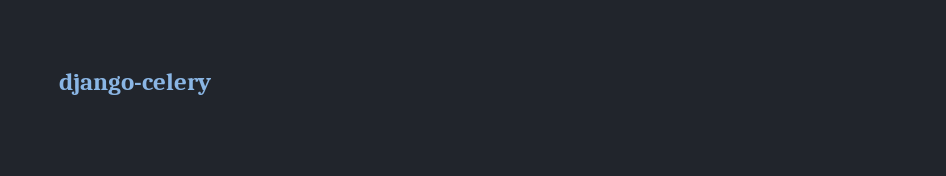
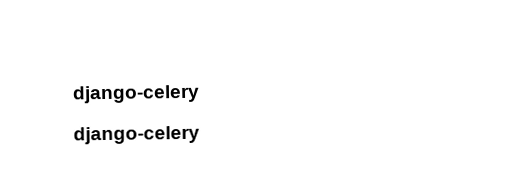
[59,73,212,95] django-celery -> [72,84,200,104] [73,125,200,145] django-celery // django-celery

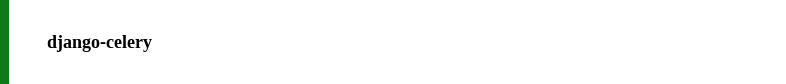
[72,84,200,104] [73,125,200,145] django-celery // django-celery -> [47,35,152,52] django-celery

